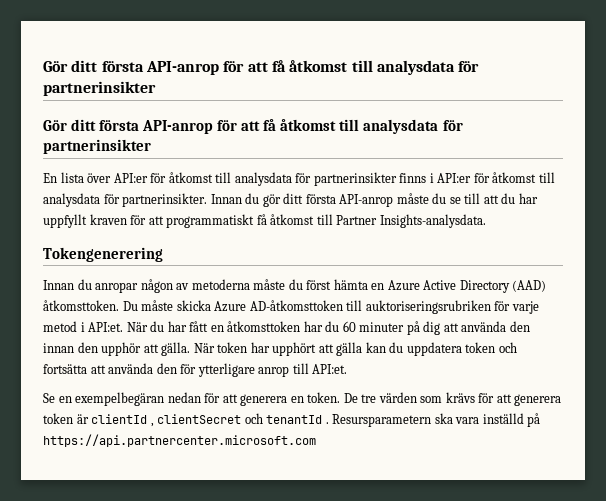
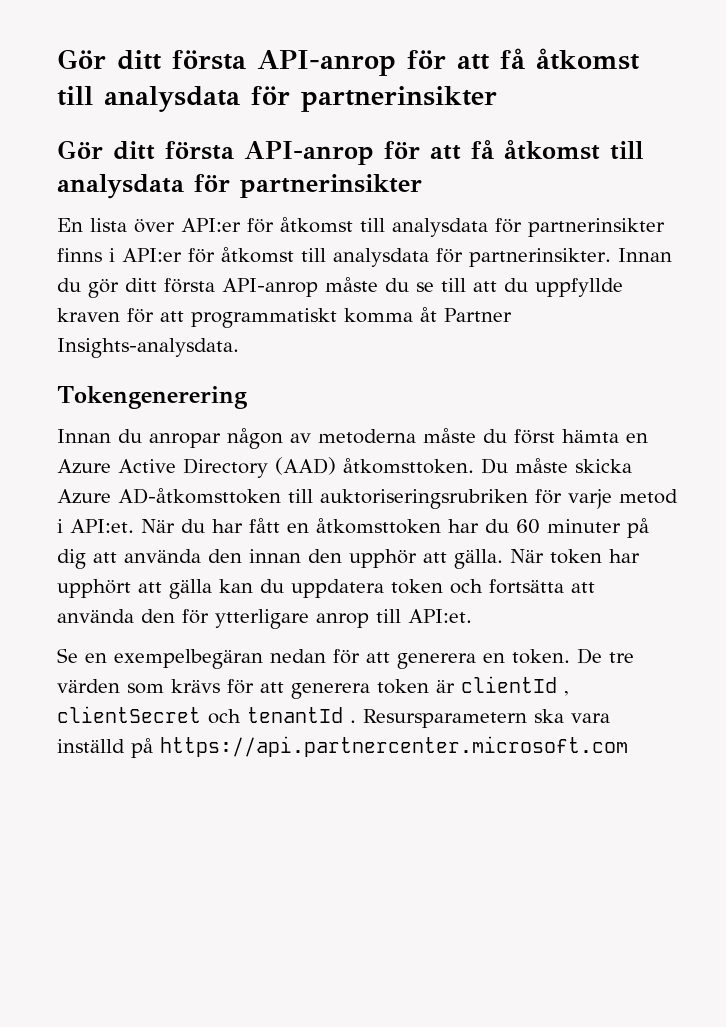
[518,193,538,204] [43,214,87,228] har uppfyllt -> [535,278,623,297] uppfyllde
[256,214,333,225] få åtkomst till -> [344,307,437,323] komma åt

